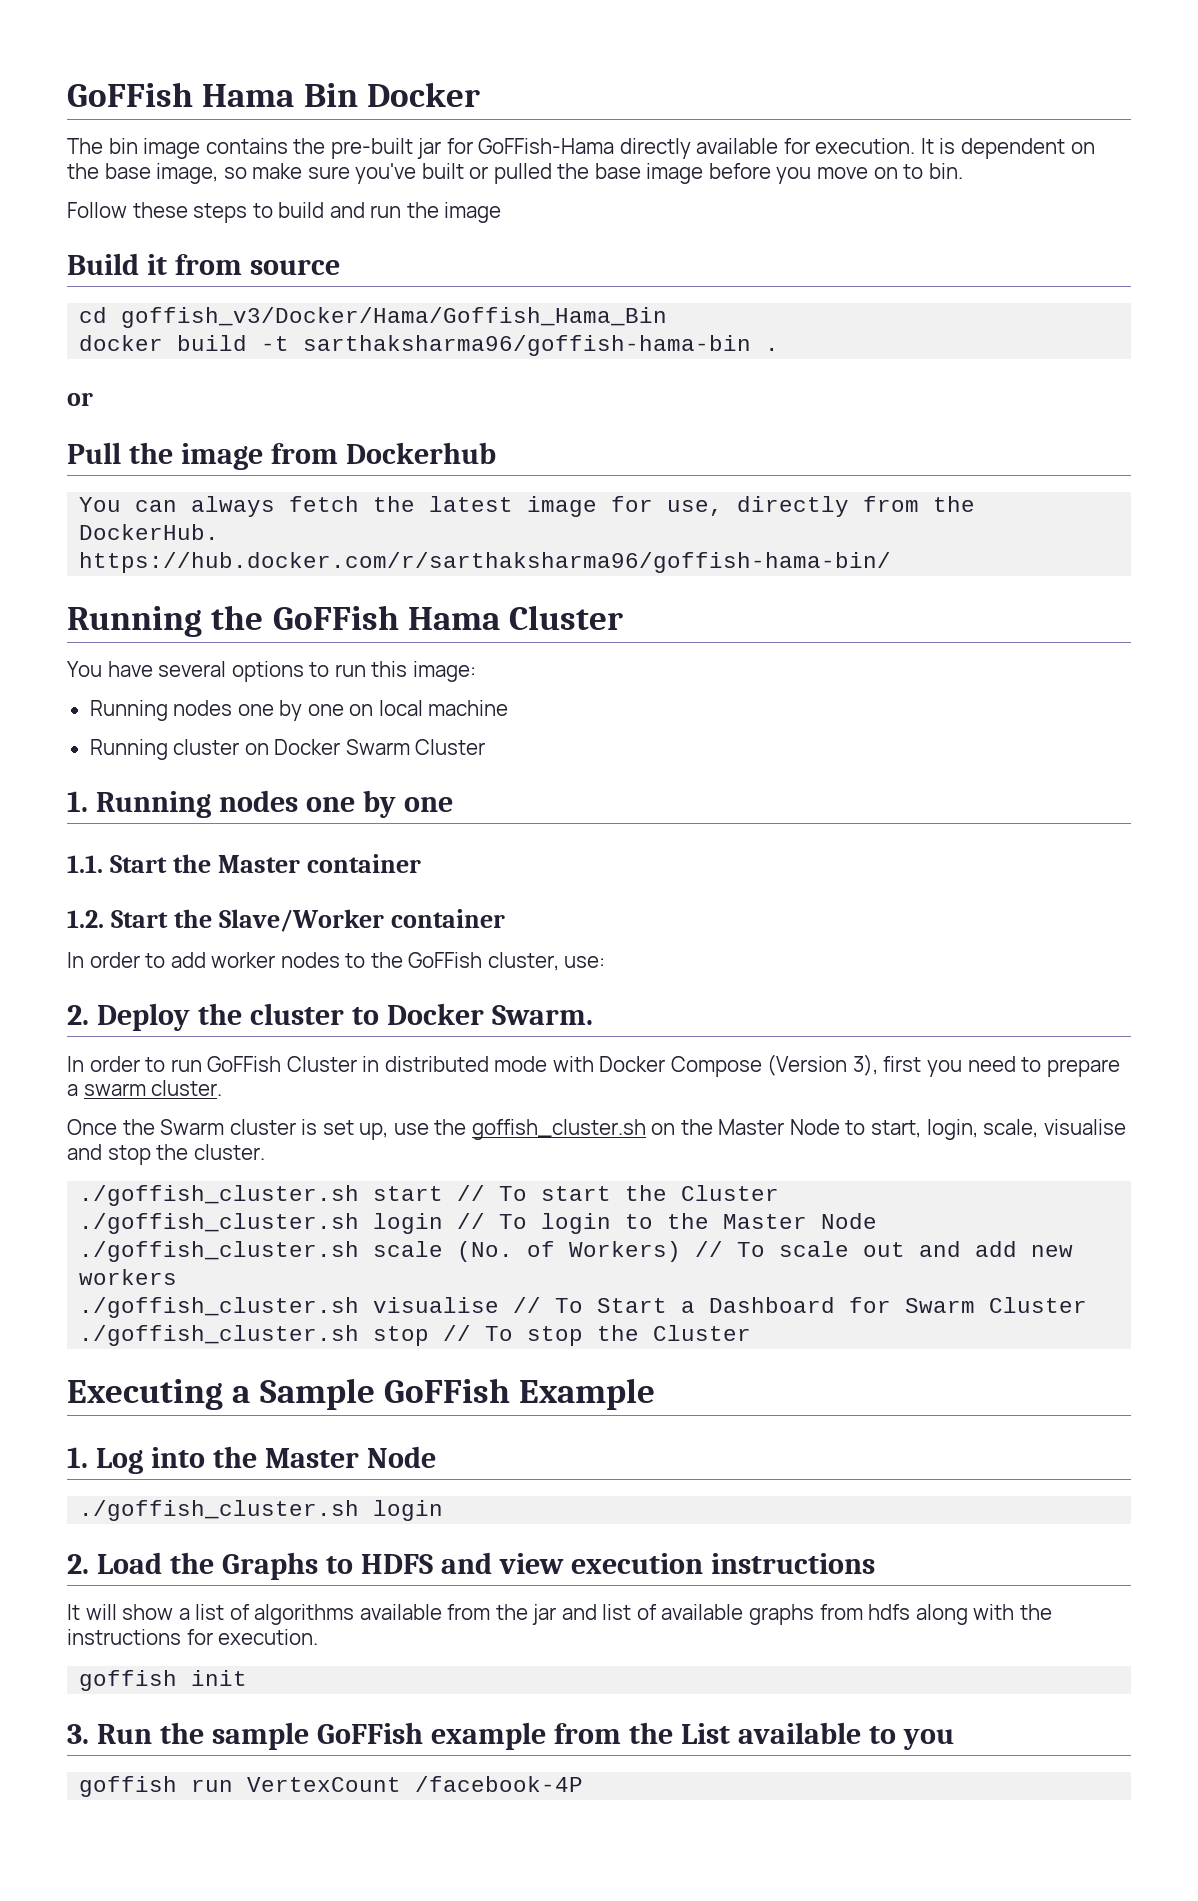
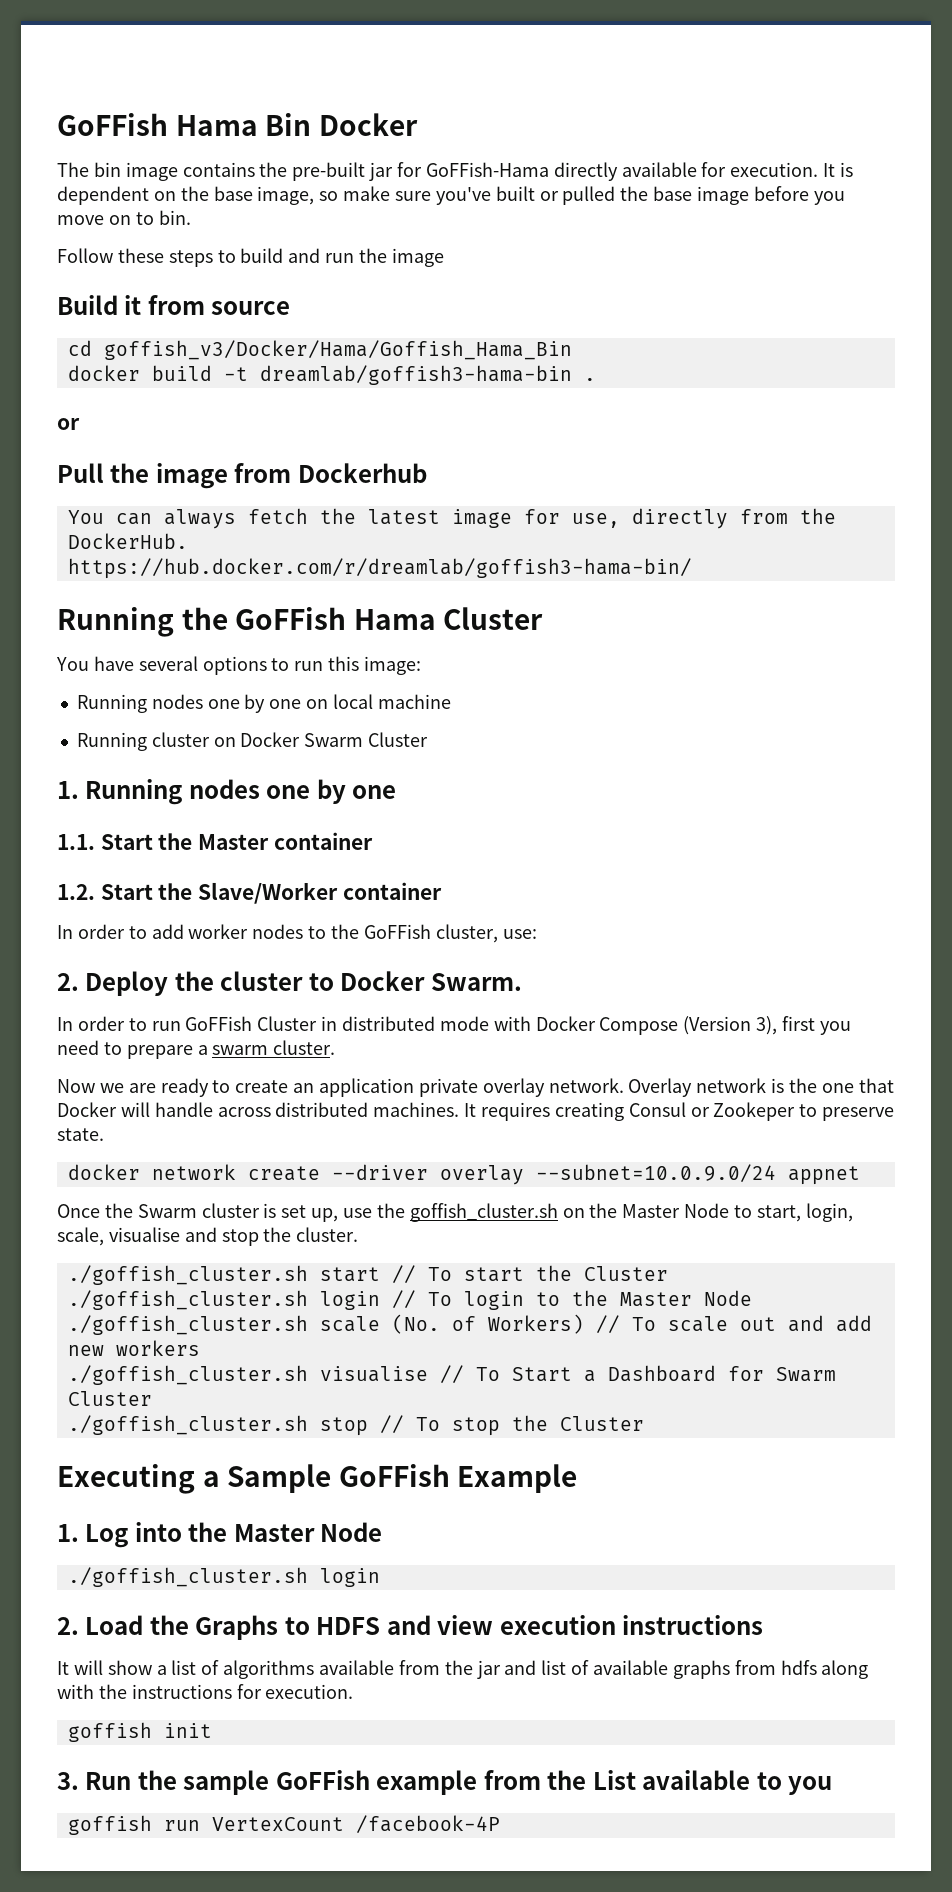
[303,335,752,356] sarthaksharma96/goffish-hama-bin -> [259,365,572,385] dreamlab/goffish3-hama-bin
[79,552,892,573] https://hub.docker.com/r/sarthaksharma96/goffish-hama-bin/ -> [67,558,692,579] https://hub.docker.com/r/dreamlab/goffish3-hama-bin/
(223, 1088) none -> [57,1078,894,1097] [57,1102,895,1121] [57,1128,104,1141] [67,1164,860,1185] // Now we are ready to create an application private overlay network. Overlay network is the one that Docker will handle across distributed machines. It requires creating Consul or Zookeper to preserve state. // docker network create --driver overlay --subnet=10.0.9.0/24 appnet

